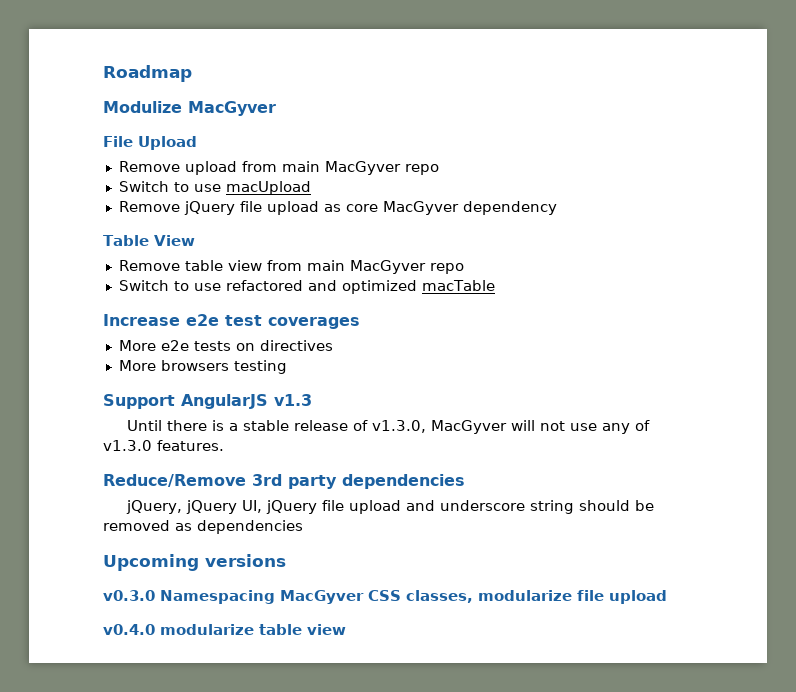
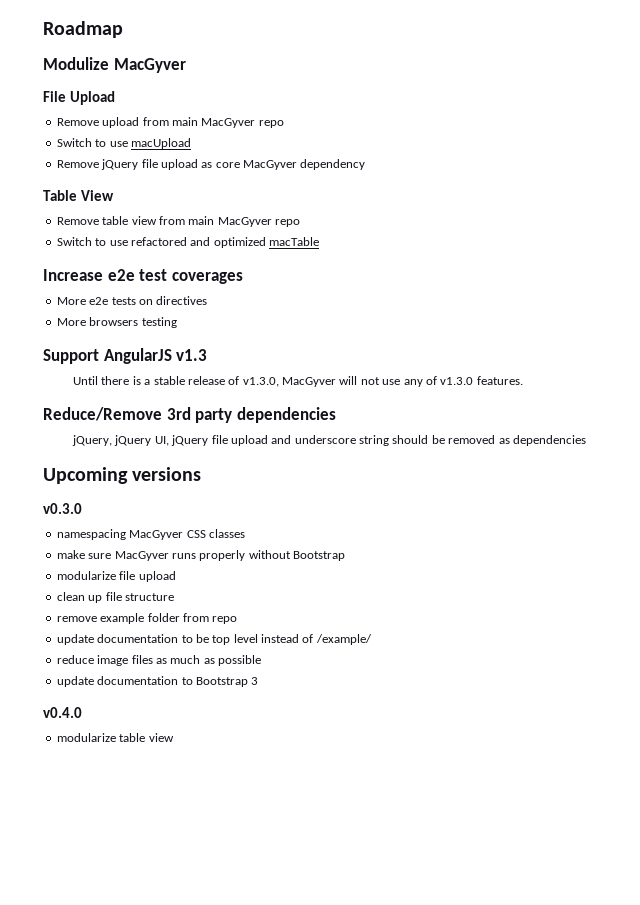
[160,590,275,604] Namespacing -> [56,529,126,540] // namespacing
[406,590,667,604] classes, modularize file upload -> [208,529,245,538] [56,550,345,561] [56,571,176,582] [56,592,174,603] [56,613,238,624] [56,634,372,645] [56,655,261,666] [56,676,259,687] classes // make sure MacGyver runs properly without Bootstrap // modularize file upload // clean up file structure // remove example folder from repo // update documentation to be top level instead of /example/ // reduce image files as much as possible // update documentation to Bootstrap 3
(155, 629) none -> (82, 712) //

